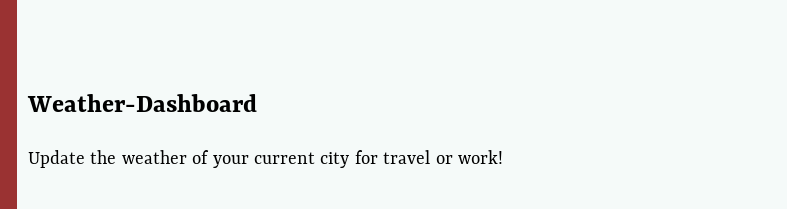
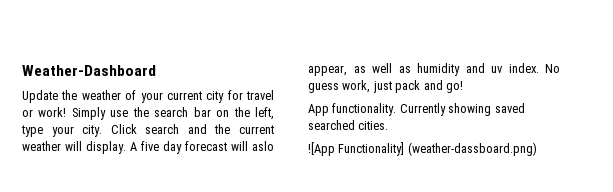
(503, 157) none -> [71,107,275,120] [21,124,274,137] [22,141,274,154] [308,63,560,76] [308,80,463,93] [308,103,525,116] [308,120,389,130] [308,142,537,156] Simply use the search bar on the left, type your city. Click search and the current weather will display. A five day forecast will aslo appear, as well as humidity and uv index. No guess work, just pack and go! // App functionality. Currently showing saved searched cities. // ![App Functionality] (weather-dassboard.png)

